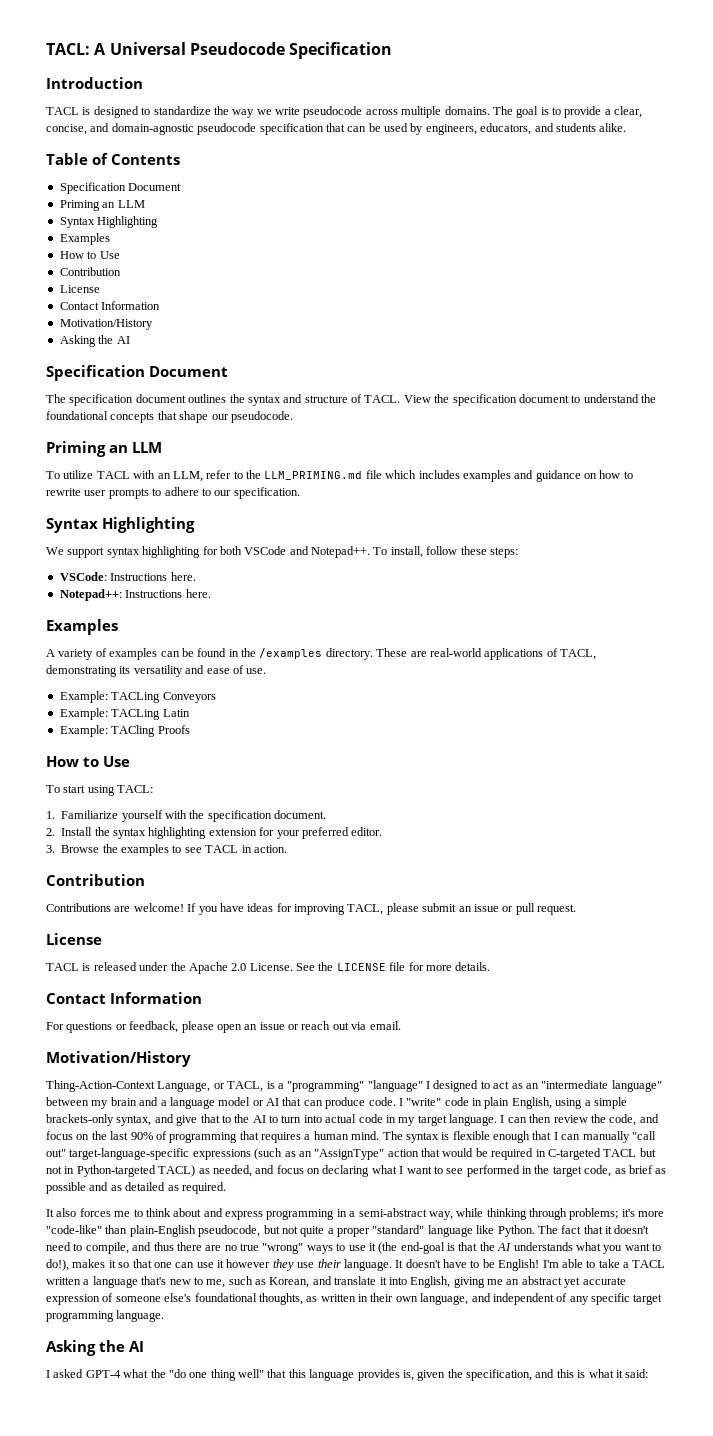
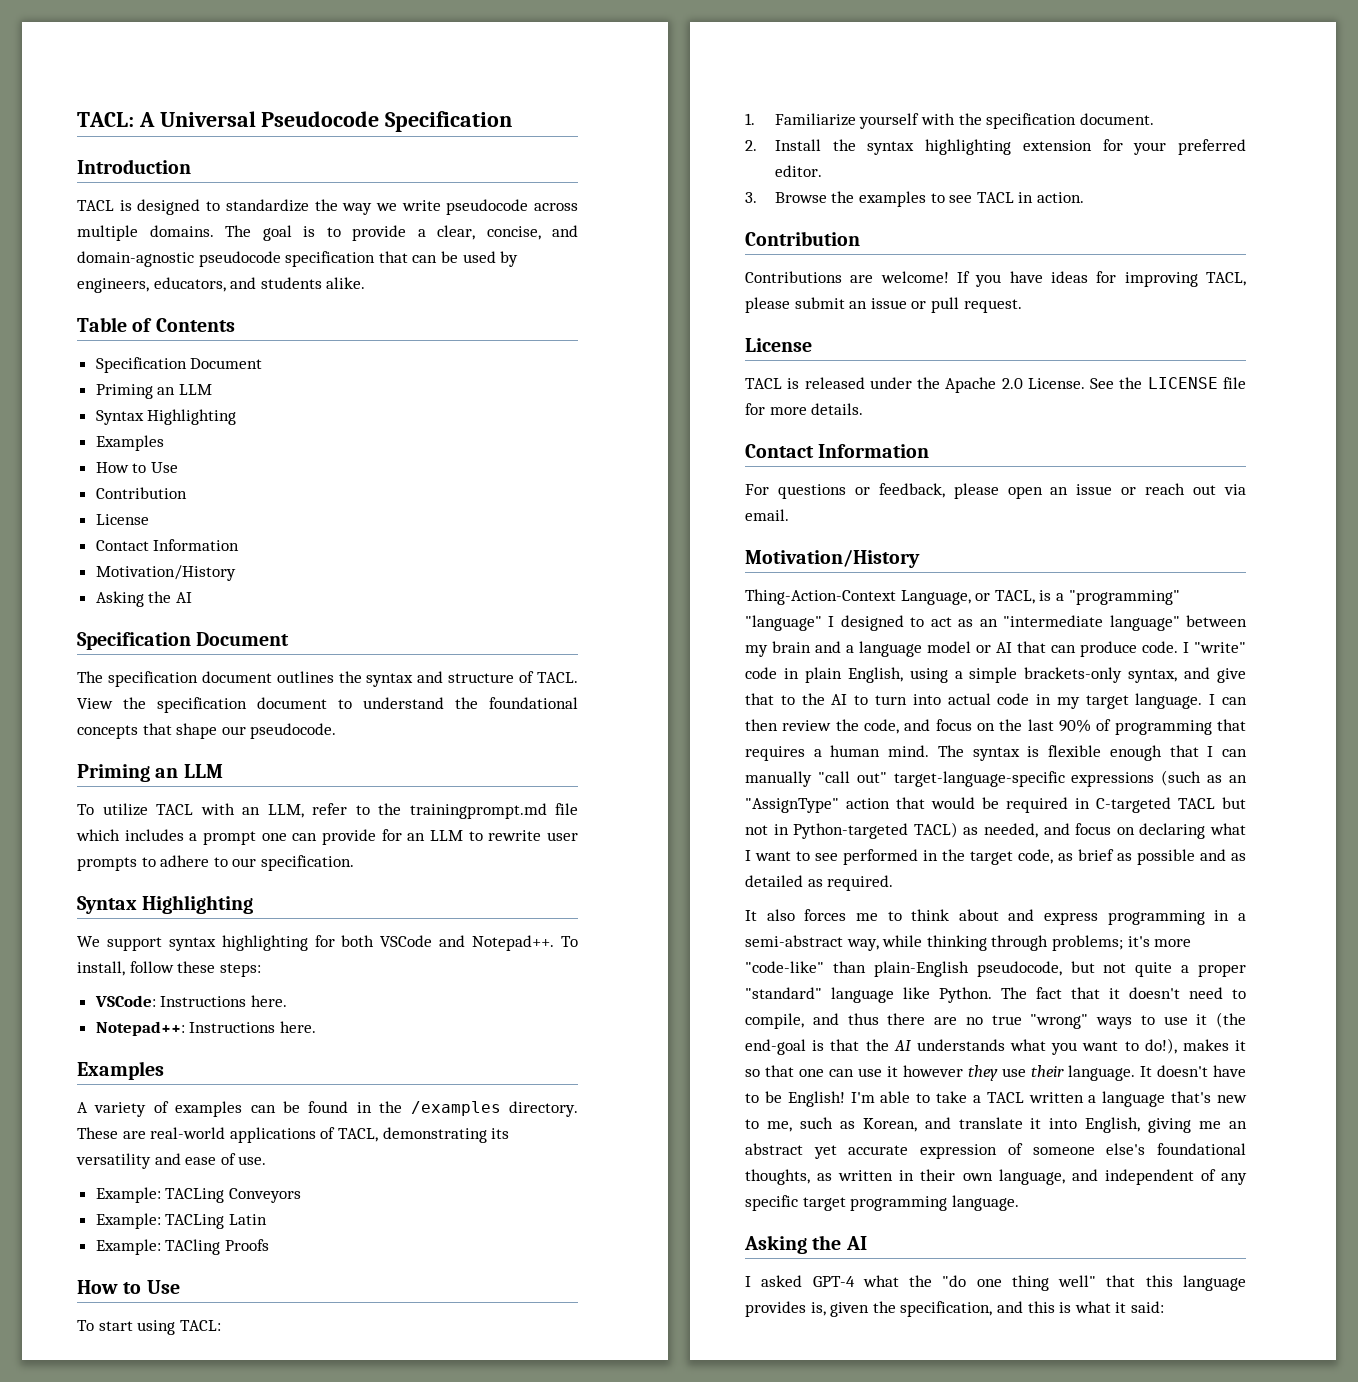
[264,471,363,480] LLM_PRIMING.md -> [409,803,547,819] trainingprompt.md
[462,470,621,482] examples and guidance on how -> [189,829,463,845] a prompt one can provide for an LLM

